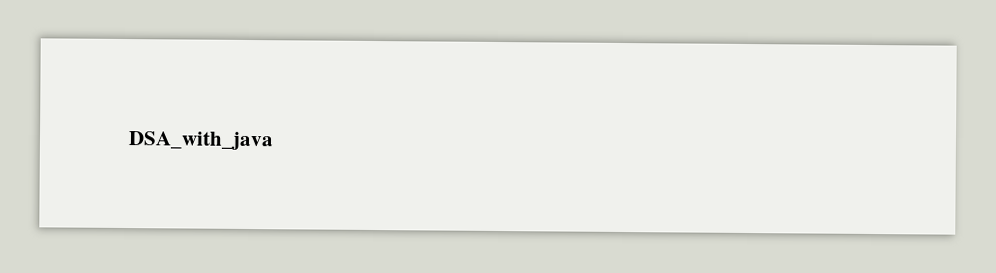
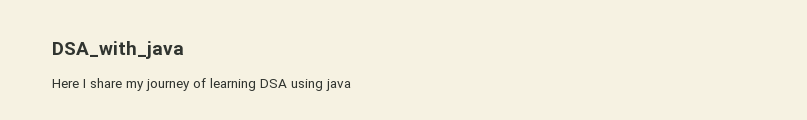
(274, 141) none -> [52,78,351,91] // Here I share my journey of learning DSA using java

